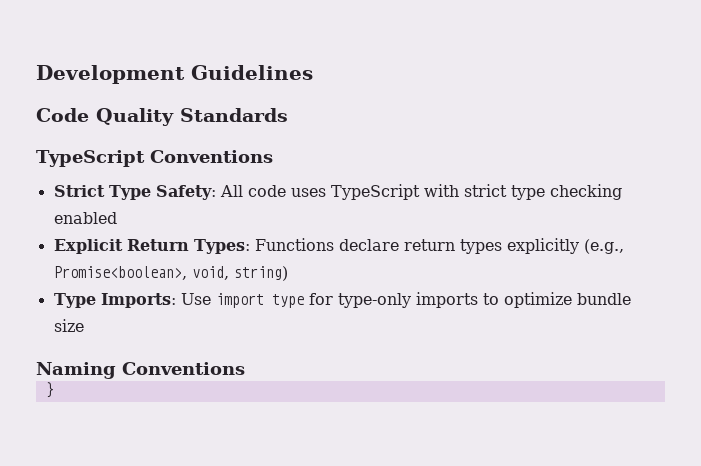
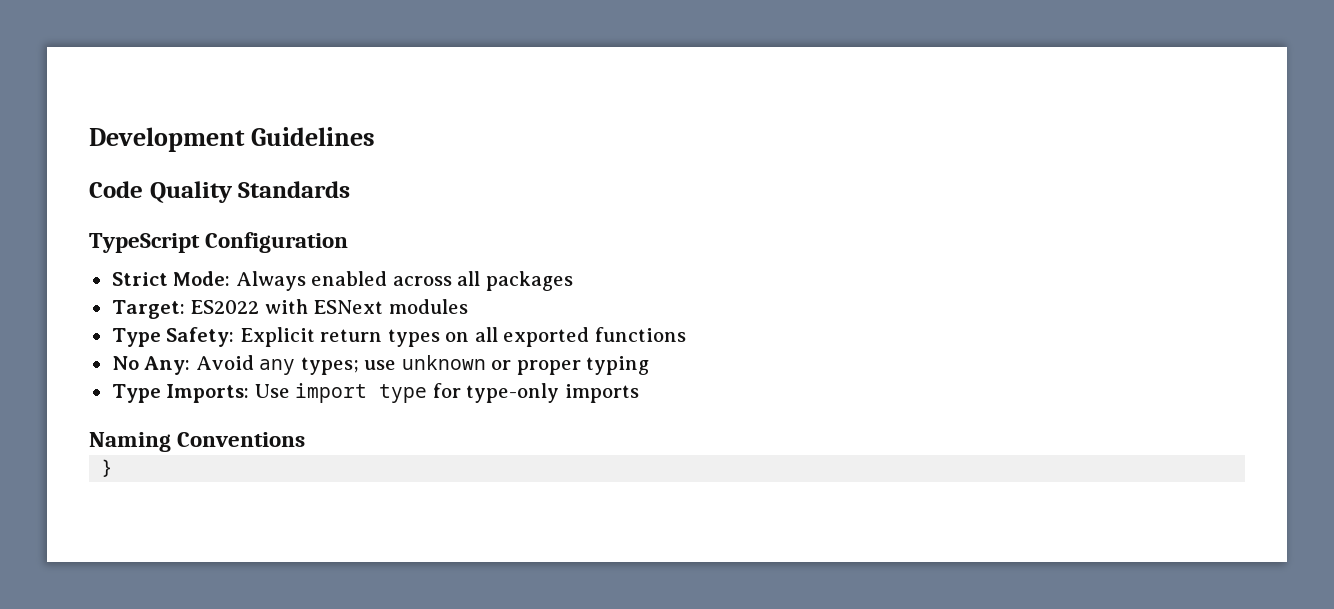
[149,150,273,163] Conventions -> [205,232,349,253] Configuration
[108,184,622,200] [53,212,117,224] [53,238,624,254] [53,266,288,281] Type Safety: All code uses TypeScript with strict type checking enabled // Explicit Return Types: Functions declare return types explicitly (e.g., Promise<boolean>, void, string) -> [173,271,573,291] [111,299,468,319] [111,327,686,347] [111,355,650,375] Mode: Always enabled across all packages // Target: ES2022 with ESNext modules // Type Safety: Explicit return types on all exported functions // No Any: Avoid any types; use unknown or proper typing
[482,292,631,308] [53,319,84,332] to optimize bundle size -> (639, 393) none

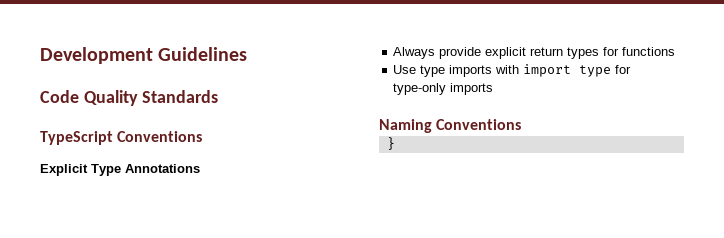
[205,232,349,253] [111,271,573,291] [111,299,468,319] [111,327,686,347] [111,355,650,375] [111,384,290,403] Configuration // Strict Mode: Always enabled across all packages // Target: ES2022 with ESNext modules // Type Safety: Explicit return types on all exported functions // No Any: Avoid any types; use unknown or proper typing // Type Imports: Use -> [117,131,203,142] [40,164,200,176] [393,47,676,59] [393,65,520,77] Conventions // Explicit Type Annotations // Always provide explicit return types for functions // Use type imports with

